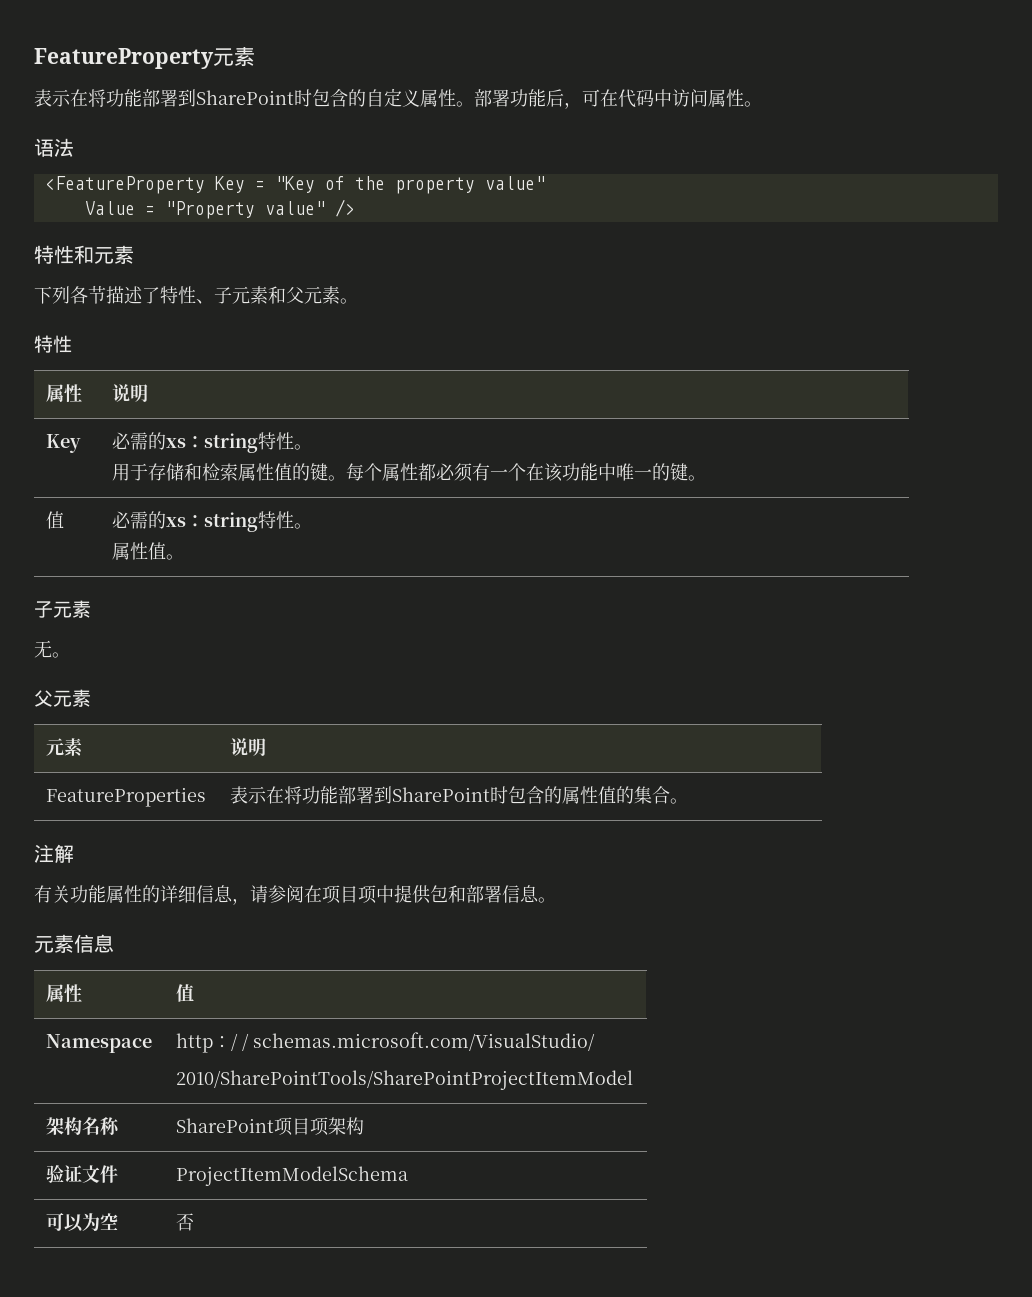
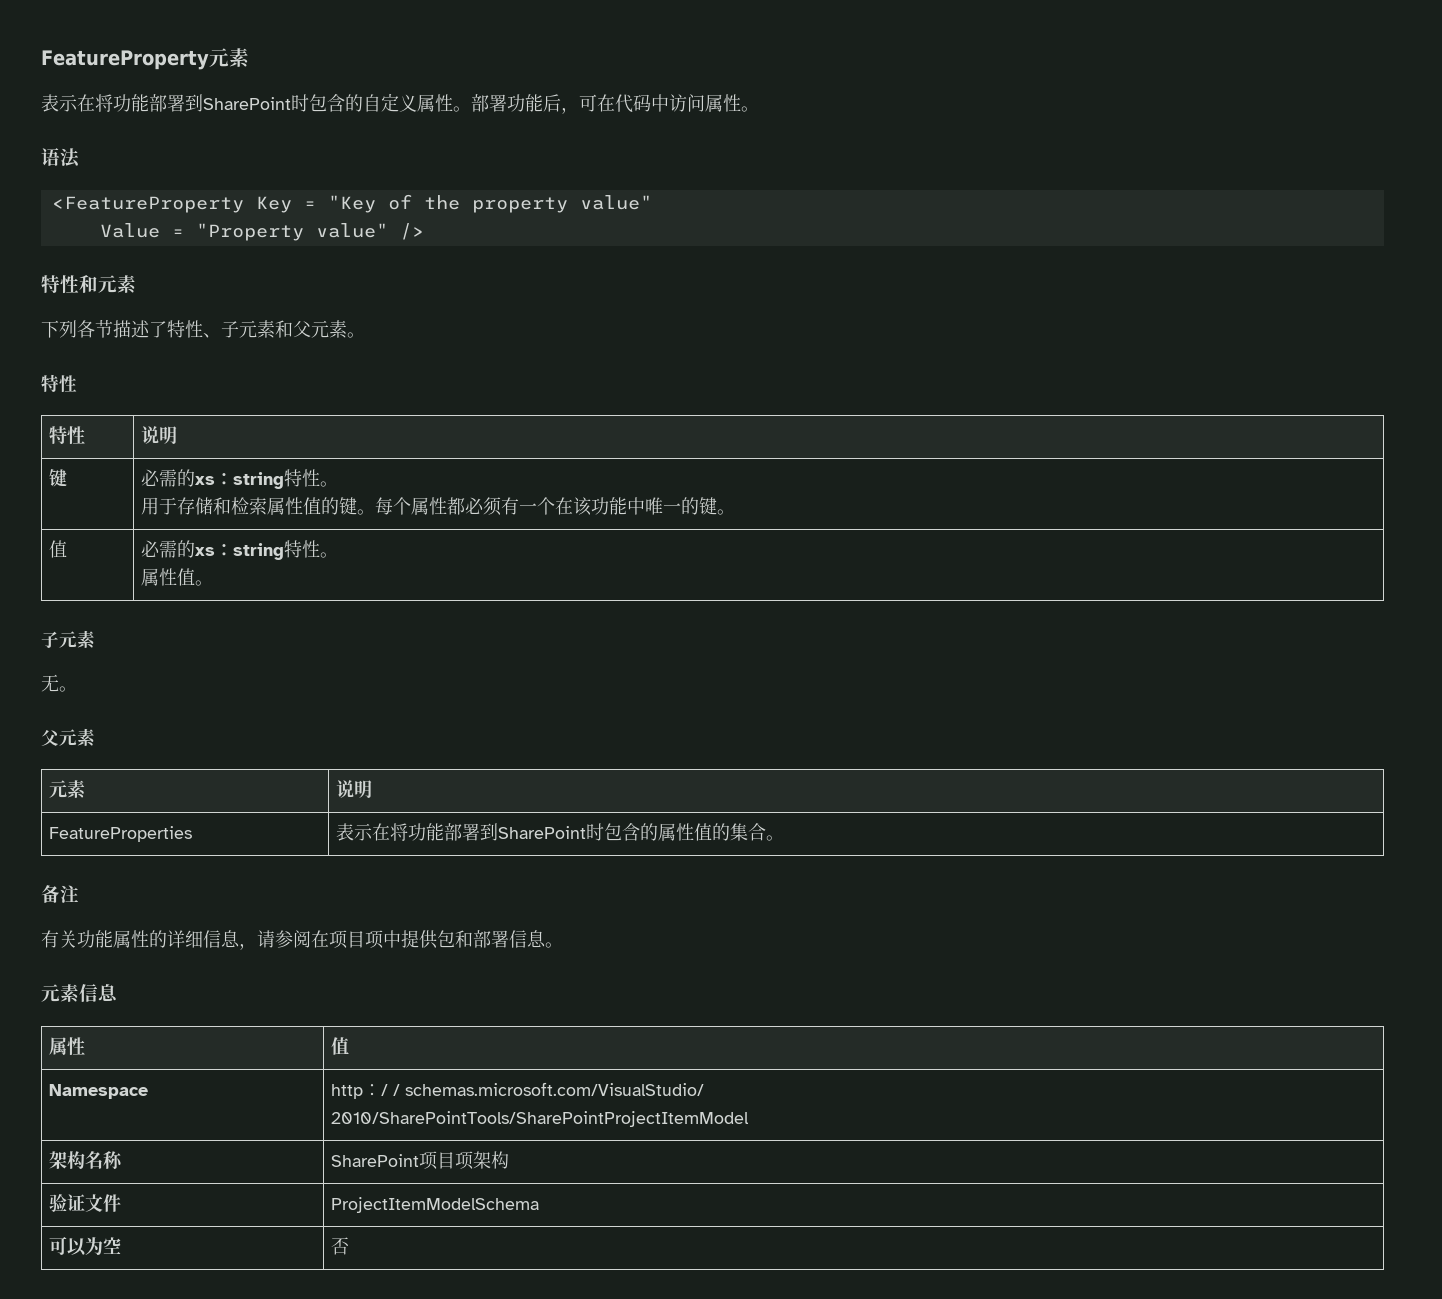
[45,384,64,402] 属 -> [48,426,67,444] 特
[45,434,81,453] Key -> [48,469,67,487] 键
(688, 801) none -> [41,885,60,903] 备
[54,844,74,863] 解 -> (79, 894) none

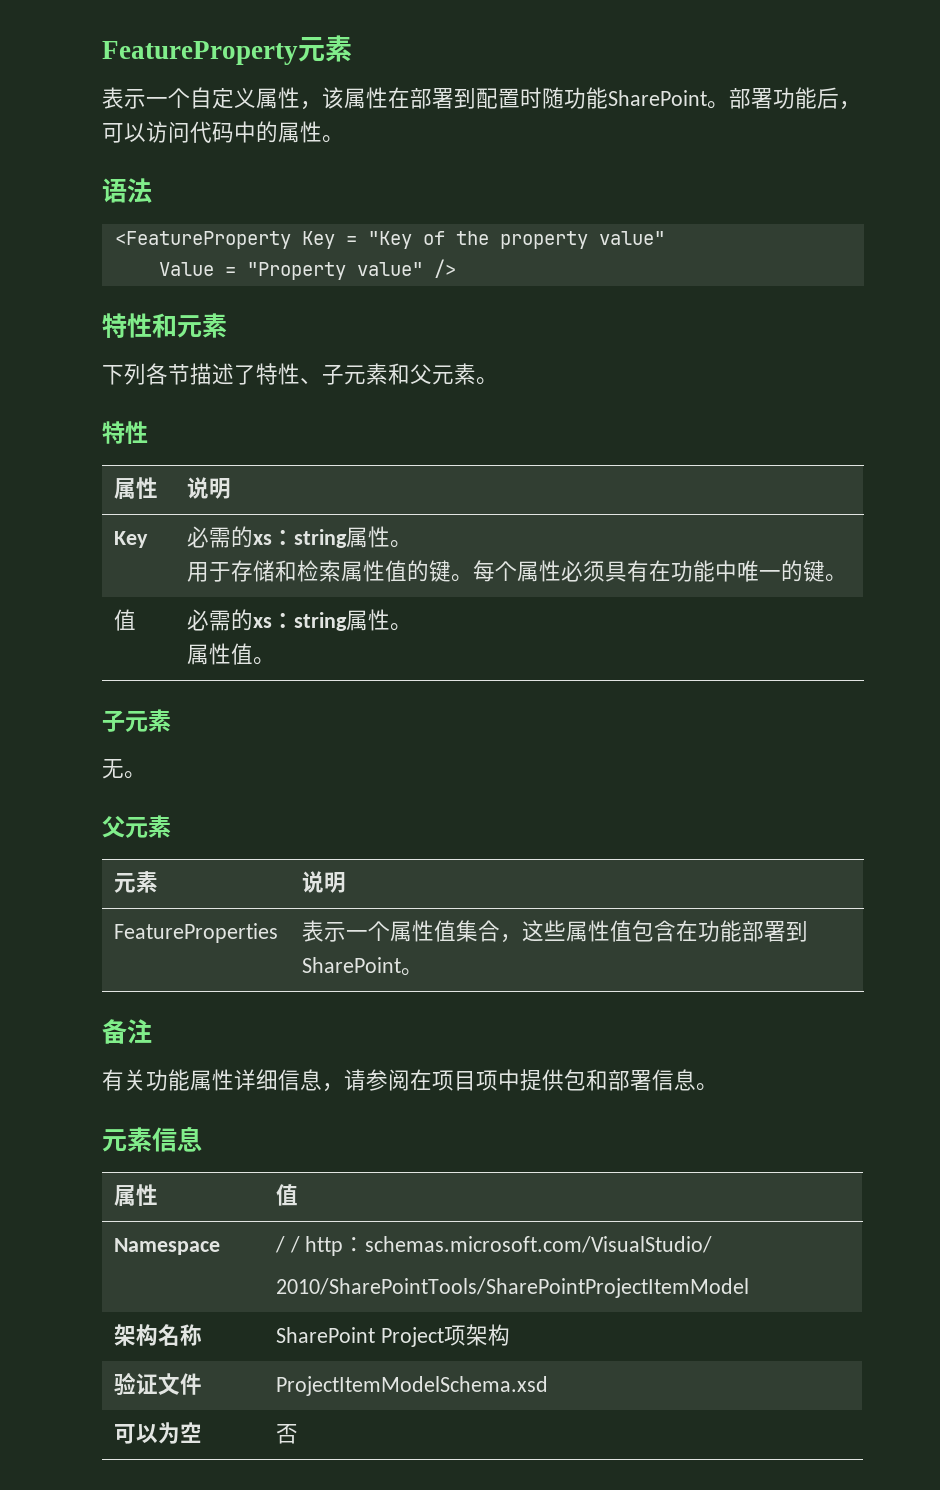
[77,93,453,112] 在将功能部署到SharePoint时包含的自定义属性 -> [146,87,707,110] 一个自定义属性，该属性在部署到配置时随功能SharePoint
[597,94,705,113] 在代码中访问 -> [124,121,278,143] 以访问代码中的
[48,426,67,444] 特 -> [113,478,136,499] 属
[48,469,67,487] [140,469,302,489] 键 | 必需的xs：string特 -> [113,531,148,548] [186,526,368,548] Key | 必需的xs：string属
[446,497,592,516] 都必须有一个在该 -> [560,560,671,582] 必须具有在
[283,540,302,558] 特 -> [345,610,368,631] 属
[371,823,766,841] 在将功能部署到SharePoint时包含的属性值的集合 -> [345,920,808,943] [301,957,401,973] 一个属性值集合，这些属性值包含在功能部署到SharePoint
[149,930,167,948] 的 -> (234, 1080) none
[330,1084,400,1099] http：/ / -> [274,1236,366,1256] / / http：
[418,1151,455,1170] 项目 -> [380,1327,444,1347] Project
[330,1197,539,1213] ProjectItemModelSchema -> [275,1376,548,1396] ProjectItemModelSchema.xsd

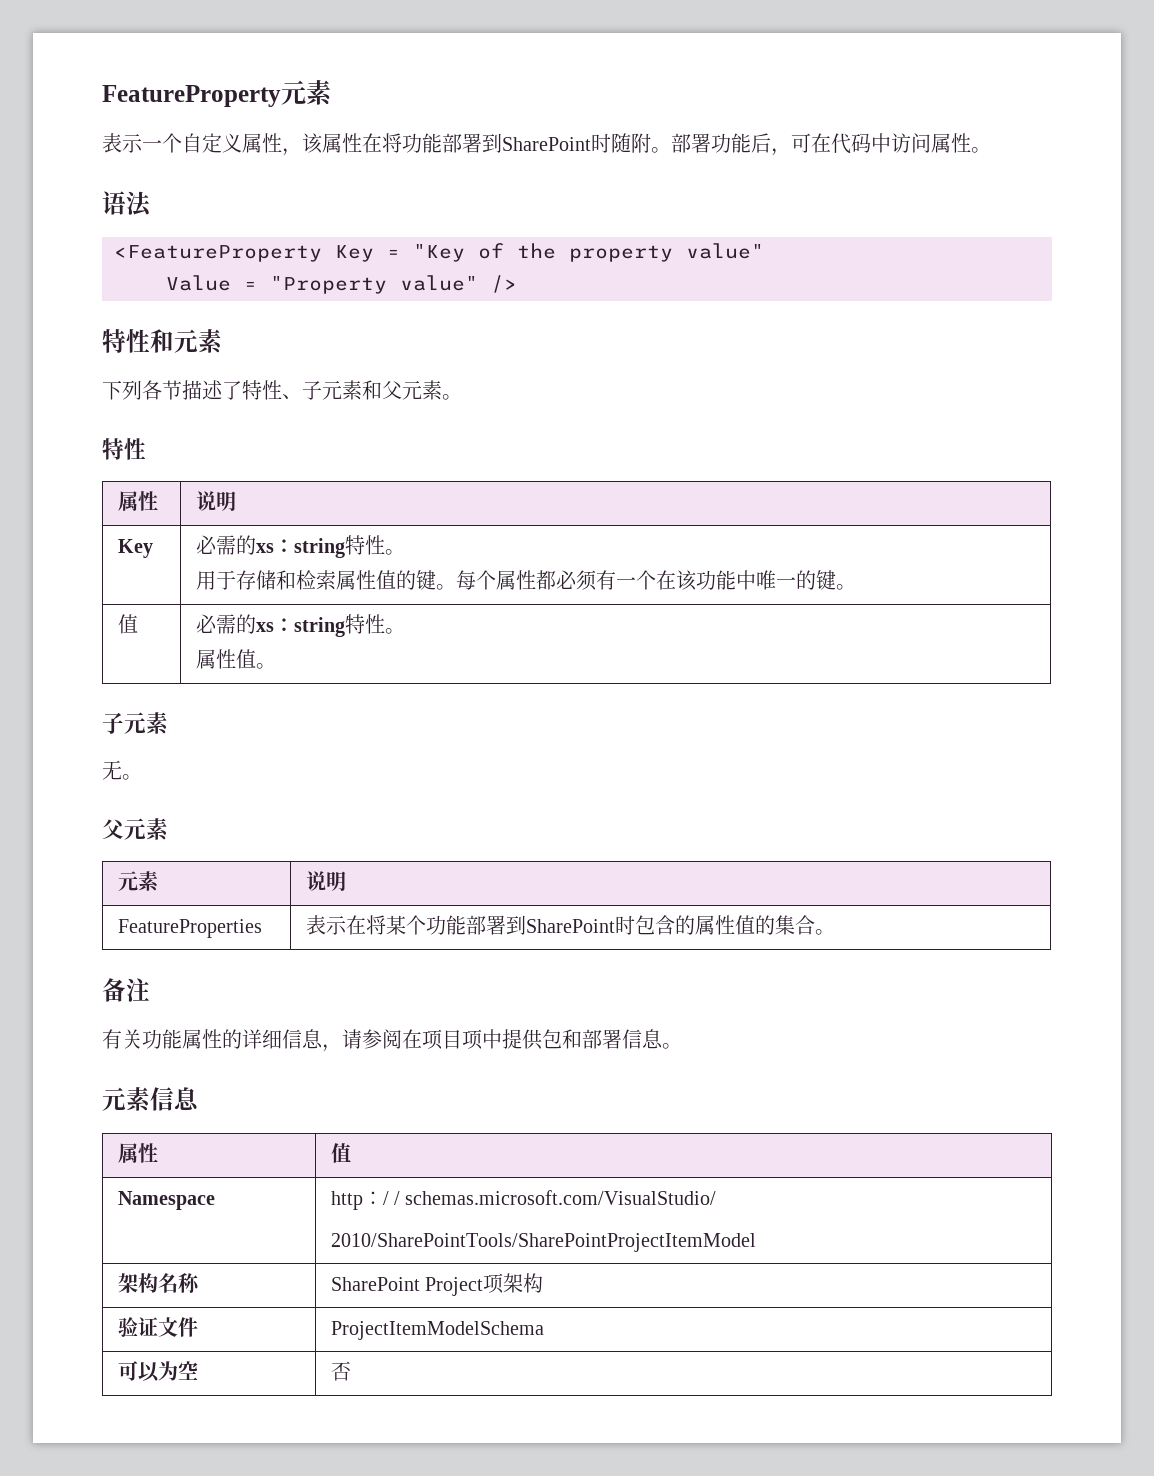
[410,87,707,109] 部署到配置时随功能SharePoint -> [382,133,651,153] 将功能部署到SharePoint时随附
[124,121,278,143] 以访问代码中的 -> [811,133,931,154] 在代码中访问
[345,527,368,548] 属 -> [344,535,365,555] 特
[560,560,671,582] 必须具有在 -> [535,570,697,591] 都必须有一个在该
[345,610,368,631] 属 -> [344,614,365,634] 特
[345,920,808,943] [301,957,401,973] 一个属性值集合，这些属性值包含在功能部署到SharePoint -> [345,915,815,935] 在将某个功能部署到SharePoint时包含的属性值的集合
(234, 1080) none -> [222,1029,242,1049] 的
(220, 1246) none -> [330,1191,383,1210] http：
[305,1236,366,1256] http： -> (400, 1198) none
[275,1376,548,1396] ProjectItemModelSchema.xsd -> [330,1321,544,1340] ProjectItemModelSchema

